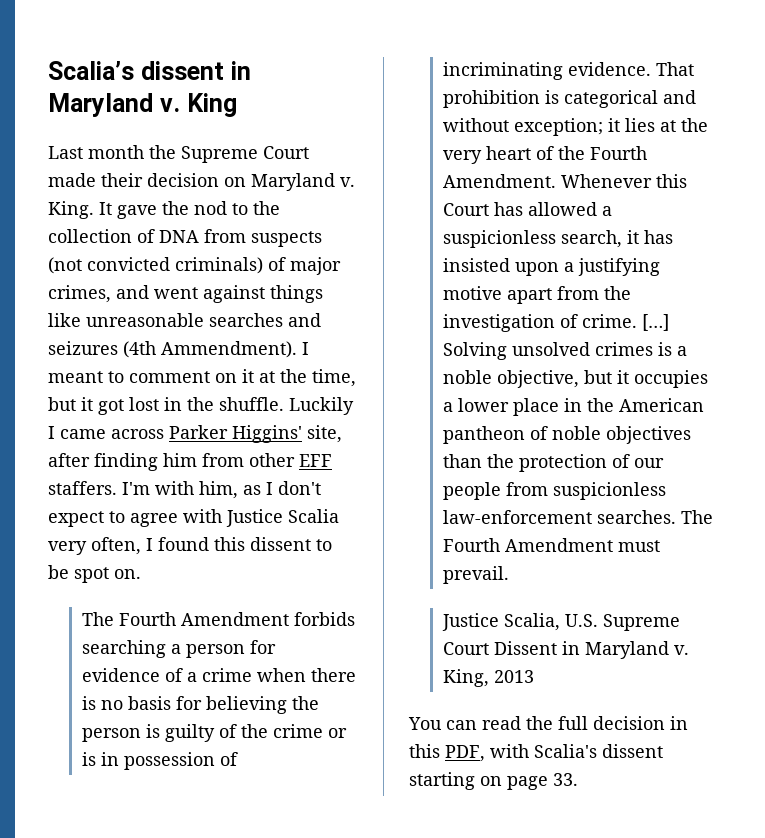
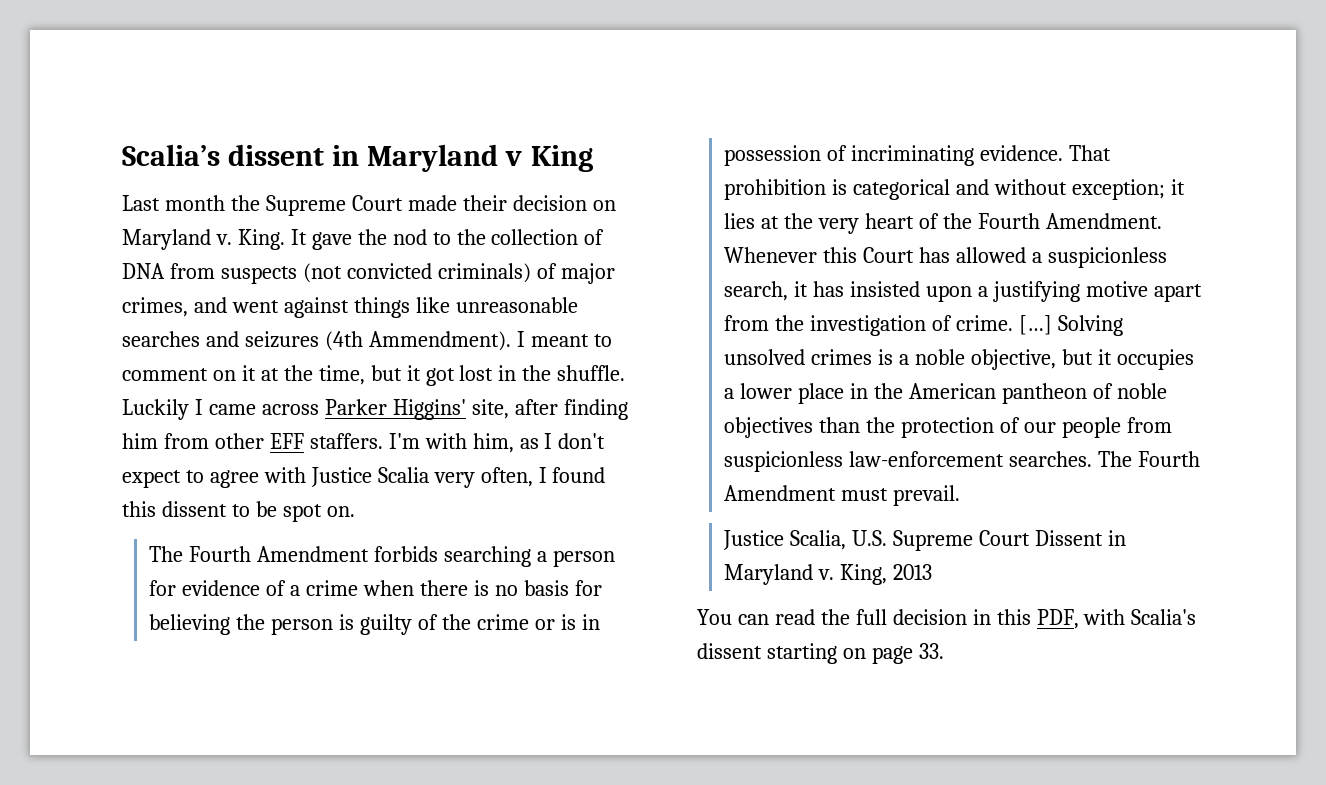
[159,98,180,112] v. -> [505,151,523,166] v

